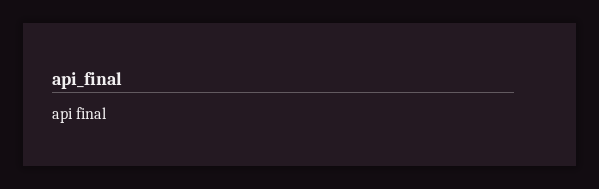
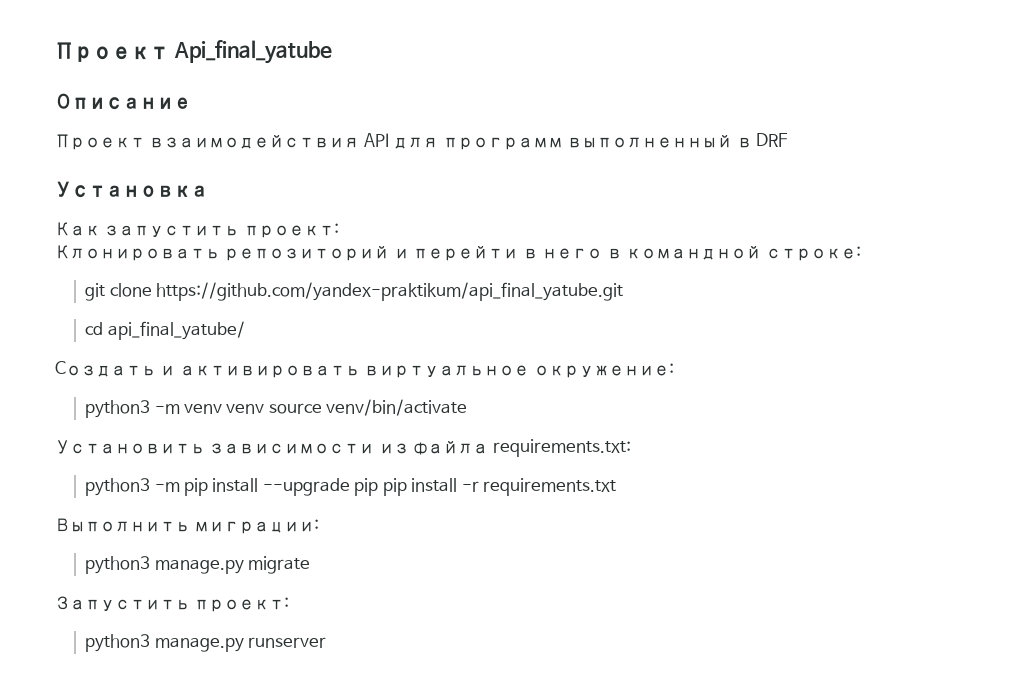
[52,72,122,89] [52,107,108,123] api_final // api final -> [55,40,332,64] [55,93,191,110] [55,133,789,150] [55,181,208,198] [55,222,339,238] [55,245,861,261] [85,282,623,301] [85,321,245,340] [55,361,674,378] [85,399,468,418] [55,439,631,457] [85,478,617,496] [55,518,320,534] [85,556,310,574] [55,596,290,612] [85,634,326,652] Проект Api_final_yatube // Описание // Проект взаимодействия API для программ выполненный в DRF // Установка // Как запустить проект: // Клонировать репозиторий и перейти в него в командной строке: // git clone https://github.com/yandex-praktikum/api_final_yatube.git // cd api_final_yatube/ // Cоздать и активировать виртуальное окружение: // python3 -m venv venv source venv/bin/activate // Установить зависимости из файла requirements.txt: // python3 -m pip install --upgrade pip pip install -r requirements.txt // Выполнить миграции: // python3 manage.py migrate // Запустить проект: // python3 manage.py runserver

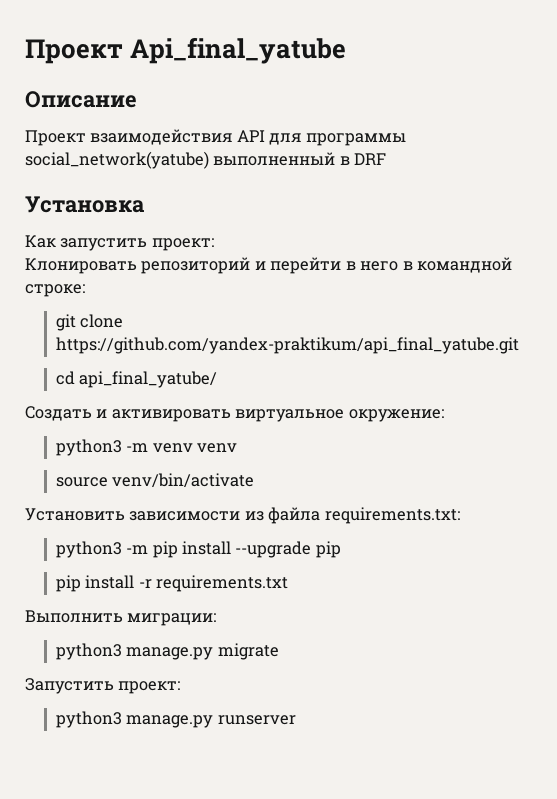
[442,137,563,150] программ -> [305,133,406,146] [25,151,209,169] программы social_network(yatube)
(265, 409) none -> (237, 448) //
(379, 487) none -> (341, 549) //

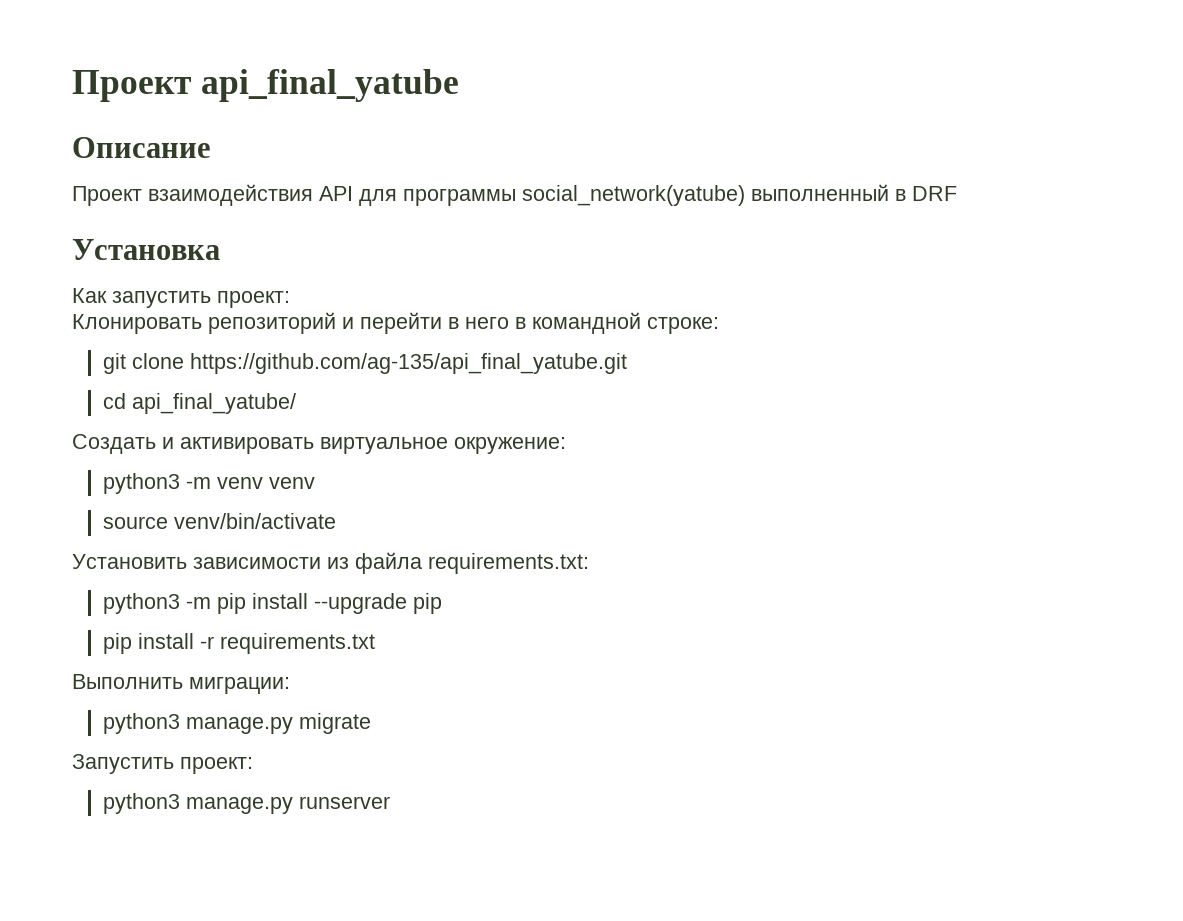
[25,37,347,64] Проект Api_final_yatube -> [72,69,459,102] Проект api_final_yatube
[55,337,519,354] https://github.com/yandex-praktikum/api_final_yatube.git -> [189,353,627,374] https://github.com/ag-135/api_final_yatube.git

